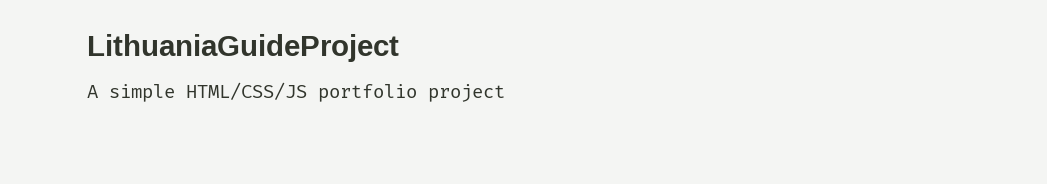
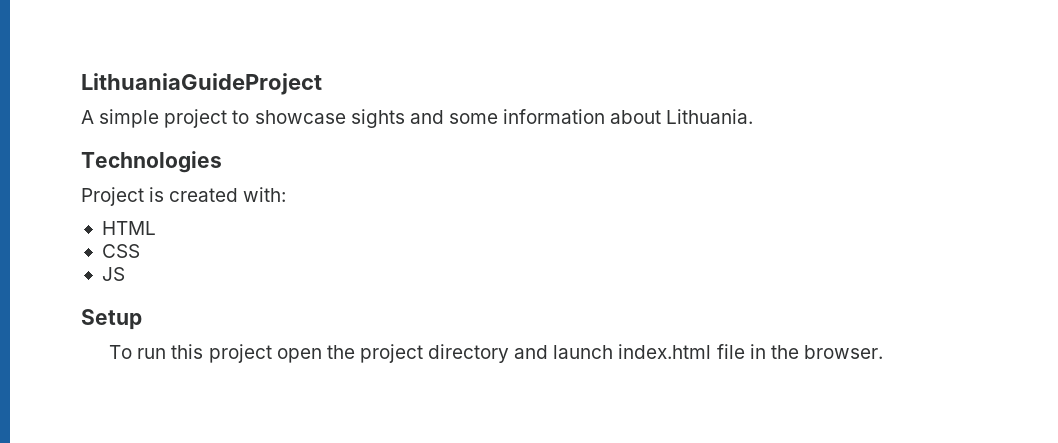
[186,82,505,102] HTML/CSS/JS portfolio project -> [164,109,754,128] [81,151,222,173] [81,187,287,206] [101,221,156,235] [101,244,140,258] [101,267,125,281] [81,309,142,330] [109,344,883,363] project to showcase sights and some information about Lithuania. // Technologies // Project is created with: // HTML // CSS // JS // Setup // To run this project open the project directory and launch index.html file in the browser.

